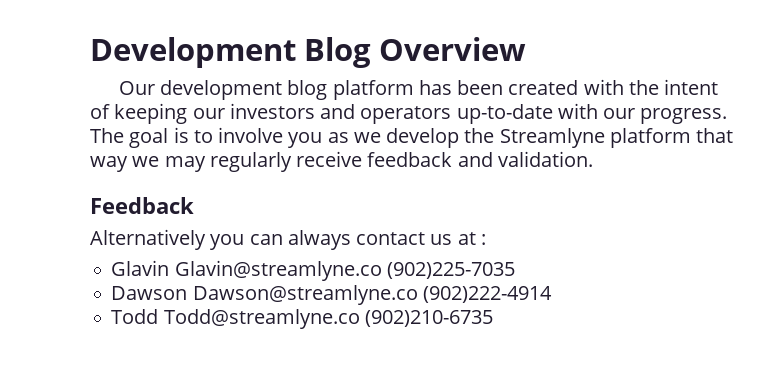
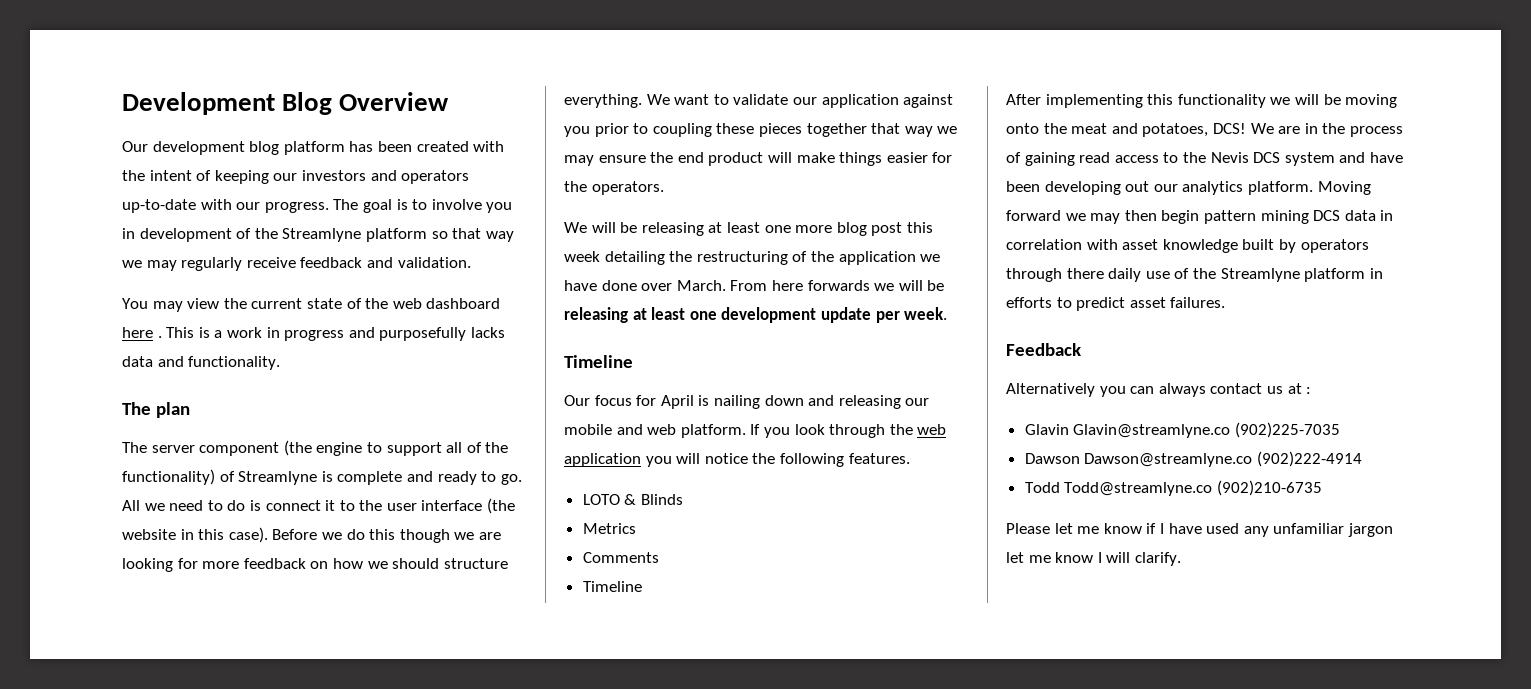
[327,128,691,148] as we develop the Streamlyne platform -> [122,228,448,242] in development of the Streamlyne platform so
(593, 159) none -> [122,298,501,312] [122,327,505,341] [122,356,281,370] [122,402,191,418] [122,440,509,456] [122,469,522,485] [122,498,516,514] [122,527,501,543] [122,558,508,572] [564,94,954,108] [564,123,958,137] [564,152,953,166] [564,181,664,195] [564,222,933,236] [564,251,941,265] [564,280,945,291] [564,307,948,323] [564,355,633,368] [564,395,930,409] [564,424,947,438] [564,453,910,467] [582,494,683,505] [582,523,636,534] [582,552,659,563] [582,581,642,592] [1006,94,1398,108] [1006,123,1403,137] [1006,152,1403,166] [1006,181,1371,195] [1006,210,1394,224] [1006,239,1369,253] [1006,268,1383,282] [1006,297,1226,311] // You may view the current state of the web dashboard here . This is a work in progress and purposefully lacks data and functionality. // The plan // The server component (the engine to support all of the functionality) of Streamlyne is complete and ready to go. All we need to do is connect it to the user interface (the website in this case). Before we do this though we are looking for more feedback on how we should structure everything. We want to validate our application against you prior to coupling these pieces together that way we may ensure the end product will make things easier for the operators. // We will be releasing at least one more blog post this week detailing the restructuring of the application we have done over March. From here forwards we will be releasing at least one development update per week. // Timeline // Our focus for April is nailing down and releasing our mobile and web platform. If you look through the web application you will notice the following features. // LOTO & Blinds // Metrics // Comments // Timeline // After implementing this functionality we will be moving onto the meat and potatoes, DCS! We are in the process of gaining read access to the Nevis DCS system and have been developing out our analytics platform. Moving forward we may then begin pattern mining DCS data in correlation with asset knowledge built by operators through there daily use of the Streamlyne platform in efforts to predict asset failures.
(493, 318) none -> [1006,523,1393,537] [1006,552,1181,566] // Please let me know if I have used any unfamiliar jargon let me know I will clarify.

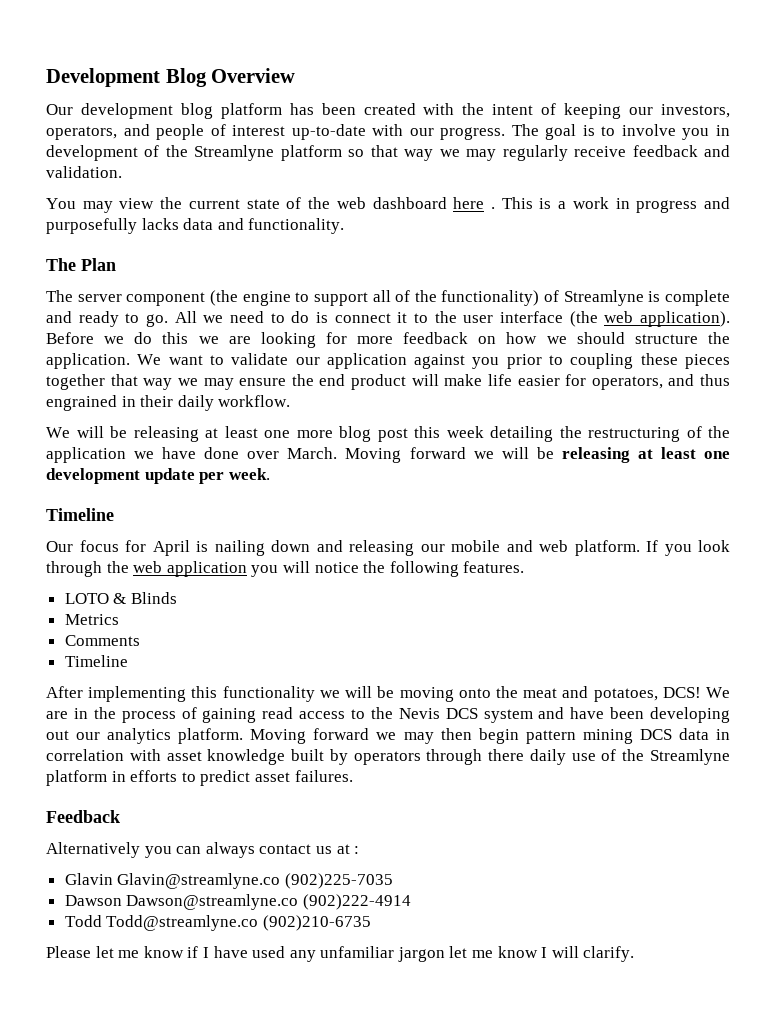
[301,170,470,184] investors and operators -> [660,104,730,118] [46,124,286,140] investors, operators, and people of interest
[156,402,191,418] plan -> [81,258,116,271] Plan
[122,527,268,543] website in this case). -> [604,311,730,327] web application).
[399,529,450,543] though -> (189, 338) none
[564,94,642,108] everything. -> [707,332,730,344] [46,353,130,369] the application.
[839,152,883,166] things -> [487,374,512,386] life
[564,181,664,195] the operators. -> [591,374,730,390] [46,395,291,411] operators, and thus engrained in their daily workflow.
[730,280,870,291] From here forwards -> [345,447,466,463] Moving forward

